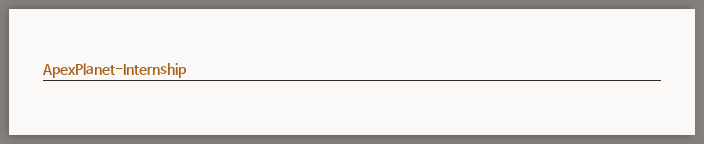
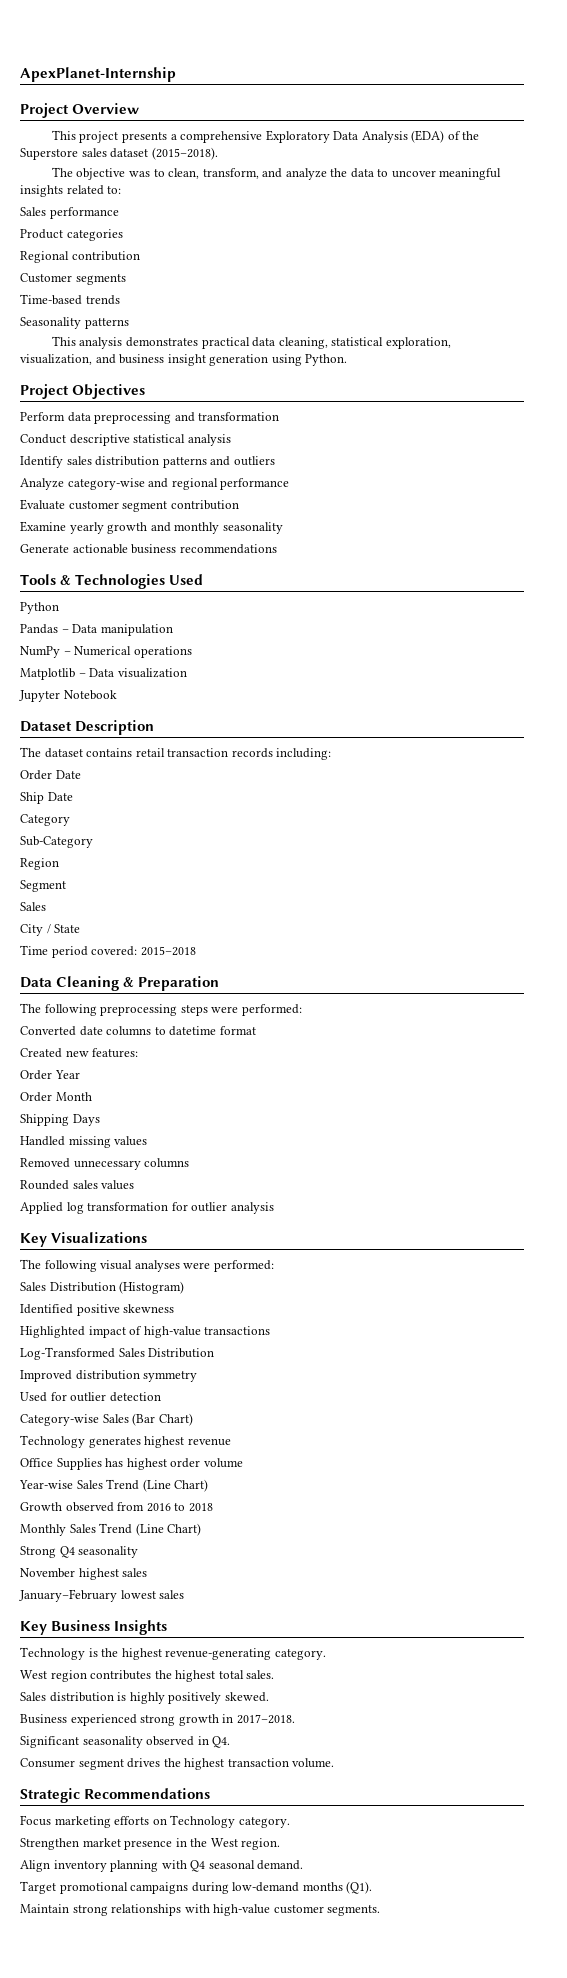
(187, 70) none -> [20,103,140,118] [51,130,480,143] [20,147,218,160] [51,167,502,180] [20,185,122,197] [20,207,119,219] [20,229,123,241] [20,251,140,263] [20,273,126,285] [20,294,120,305] [20,317,129,329] [51,336,451,349] [20,354,348,366] [20,384,146,399] [20,412,280,424] [20,434,231,446] [20,456,275,468] [20,478,290,490] [20,499,239,512] [20,521,283,534] [20,544,277,554] [20,574,204,589] [20,602,59,614] [20,624,173,636] [20,646,192,658] [20,668,187,680] [19,690,117,702] [20,720,155,735] [20,747,332,760] [20,770,81,780] [20,792,73,804] [20,814,70,826] [20,836,93,848] [20,858,59,870] [20,880,66,892] [20,902,46,911] [20,924,81,936] [20,945,196,958] [20,976,220,991] [20,1003,302,1016] [20,1026,256,1036] [20,1048,139,1058] [20,1070,80,1080] [20,1092,92,1102] [20,1114,100,1126] [20,1136,148,1148] [20,1158,190,1170] [20,1180,135,1190] [20,1202,274,1214] [20,1232,148,1247] [20,1259,274,1272] [20,1281,185,1294] [20,1304,175,1316] [20,1326,271,1338] [20,1347,215,1360] [20,1370,198,1382] [20,1392,161,1402] [20,1413,193,1426] [20,1435,231,1448] [20,1458,243,1470] [19,1479,209,1492] [20,1502,213,1512] [20,1523,202,1536] [20,1546,139,1558] [20,1568,148,1580] [19,1589,185,1602] [20,1620,168,1635] [20,1647,326,1660] [20,1670,275,1682] [20,1692,269,1704] [20,1714,295,1726] [20,1736,231,1748] [20,1758,335,1770] [20,1788,211,1803] [20,1815,290,1828] [20,1838,281,1850] [20,1860,304,1872] [20,1881,373,1894] [20,1904,381,1916] // Project Overview // This project presents a comprehensive Exploratory Data Analysis (EDA) of the Superstore sales dataset (2015–2018). // The objective was to clean, transform, and analyze the data to uncover meaningful insights related to: // Sales performance // Product categories // Regional contribution // Customer segments // Time-based trends // Seasonality patterns // This analysis demonstrates practical data cleaning, statistical exploration, visualization, and business insight generation using Python. // Project Objectives // Perform data preprocessing and transformation // Conduct descriptive statistical analysis // Identify sales distribution patterns and outliers // Analyze category-wise and regional performance // Evaluate customer segment contribution // Examine yearly growth and monthly seasonality // Generate actionable business recommendations // Tools & Technologies Used // Python // Pandas – Data manipulation // NumPy – Numerical operations // Matplotlib – Data visualization // Jupyter Notebook // Dataset Description // The dataset contains retail transaction records including: // Order Date // Ship Date // Category // Sub-Category // Region // Segment // Sales // City / State // Time period covered: 2015–2018 // Data Cleaning & Preparation // The following preprocessing steps were performed: // Converted date columns to datetime format // Created new features: // Order Year // Order Month // Shipping Days // Handled missing values // Removed unnecessary columns // Rounded sales values // Applied log transformation for outlier analysis // Key Visualizations // The following visual analyses were performed: // Sales Distribution (Histogram) // Identified positive skewness // Highlighted impact of high-value transactions // Log-Transformed Sales Distribution // Improved distribution symmetry // Used for outlier detection // Category-wise Sales (Bar Chart) // Technology generates highest revenue // Office Supplies has highest order volume // Year-wise Sales Trend (Line Chart) // Growth observed from 2016 to 2018 // Monthly Sales Trend (Line Chart) // Strong Q4 seasonality // November highest sales // January–February lowest sales // Key Business Insights // Technology is the highest revenue-generating category. // West region contributes the highest total sales. // Sales distribution is highly positively skewed. // Business experienced strong growth in 2017–2018. // Significant seasonality observed in Q4. // Consumer segment drives the highest transaction volume. // Strategic Recommendations // Focus marketing efforts on Technology category. // Strengthen market presence in the West region. // Align inventory planning with Q4 seasonal demand. // Target promotional campaigns during low-demand months (Q1). // Maintain strong relationships with high-value customer segments.

